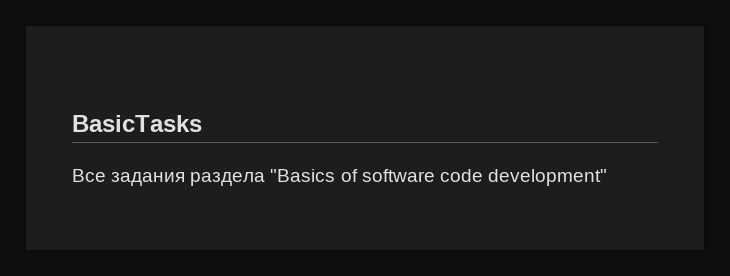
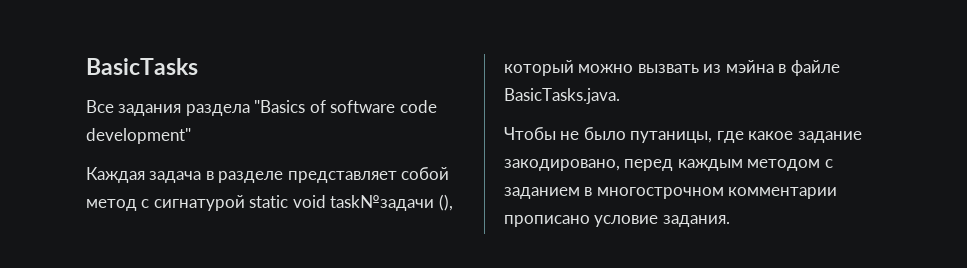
(607, 177) none -> [86,167,450,183] [86,194,453,211] [504,60,840,76] [504,88,620,104] [504,127,862,143] [504,159,833,171] [504,187,838,199] [504,215,730,227] // Каждая задача в разделе представляет собой метод с сигнатурой static void task№задачи (), который можно вызвать из мэйна в файле BasicTasks.java. // Чтобы не было путаницы, где какое задание закодировано, перед каждым методом с заданием в многострочном комментарии прописано условие задания.

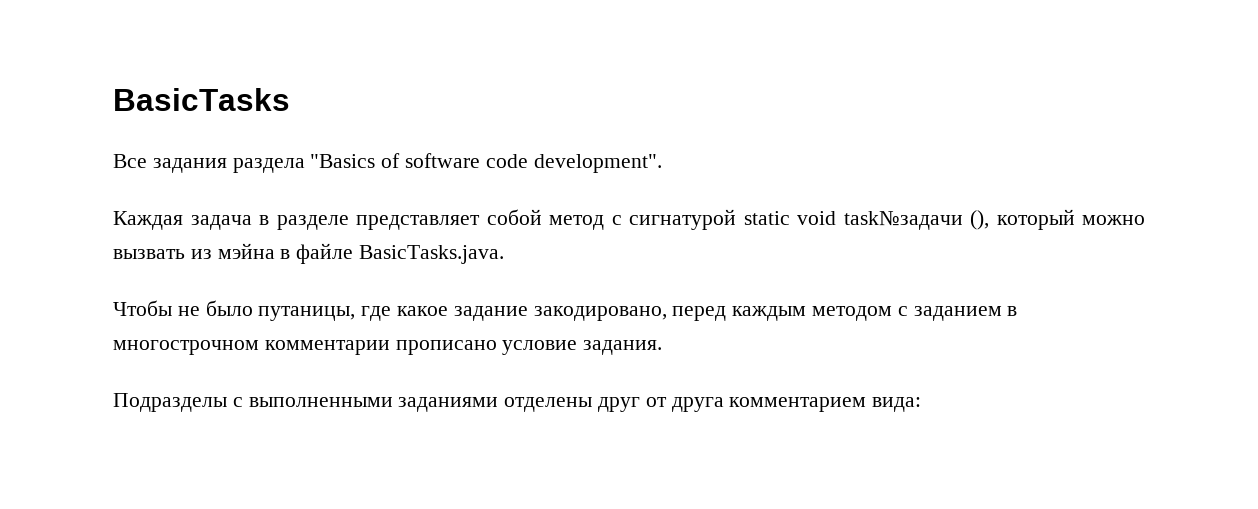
[86,128,191,144] development" -> [533,154,662,173] development".
(730, 221) none -> [113,393,922,412] // Подразделы с выполненными заданиями отделены друг от друга комментарием вида:

